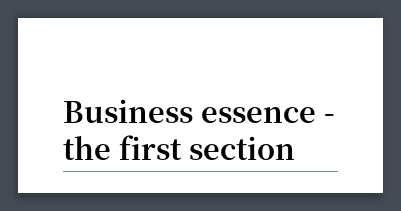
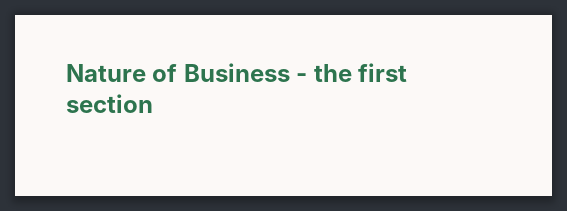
[63,99,316,123] Business essence -> [66,63,290,82] Nature of Business

